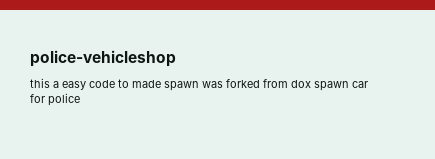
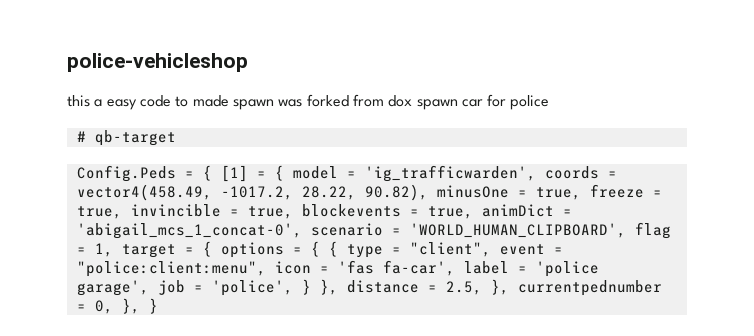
(80, 99) none -> [76,130,176,146] [76,165,617,182] [76,184,662,201] [76,204,572,219] [76,222,671,239] [76,241,563,258] [76,260,599,277] [76,279,662,296] [76,298,158,314] // # qb-target // Config.Peds = { [1] = { model = 'ig_trafficwarden', coords = vector4(458.49, -1017.2, 28.22, 90.82), minusOne = true, freeze = true, invincible = true, blockevents = true, animDict = 'abigail_mcs_1_concat-0', scenario = 'WORLD_HUMAN_CLIPBOARD', flag = 1, target = { options = { { type = "client", event = "police:client:menu", icon = 'fas fa-car', label = 'police garage', job = 'police', } }, distance = 2.5, }, currentpednumber = 0, }, }

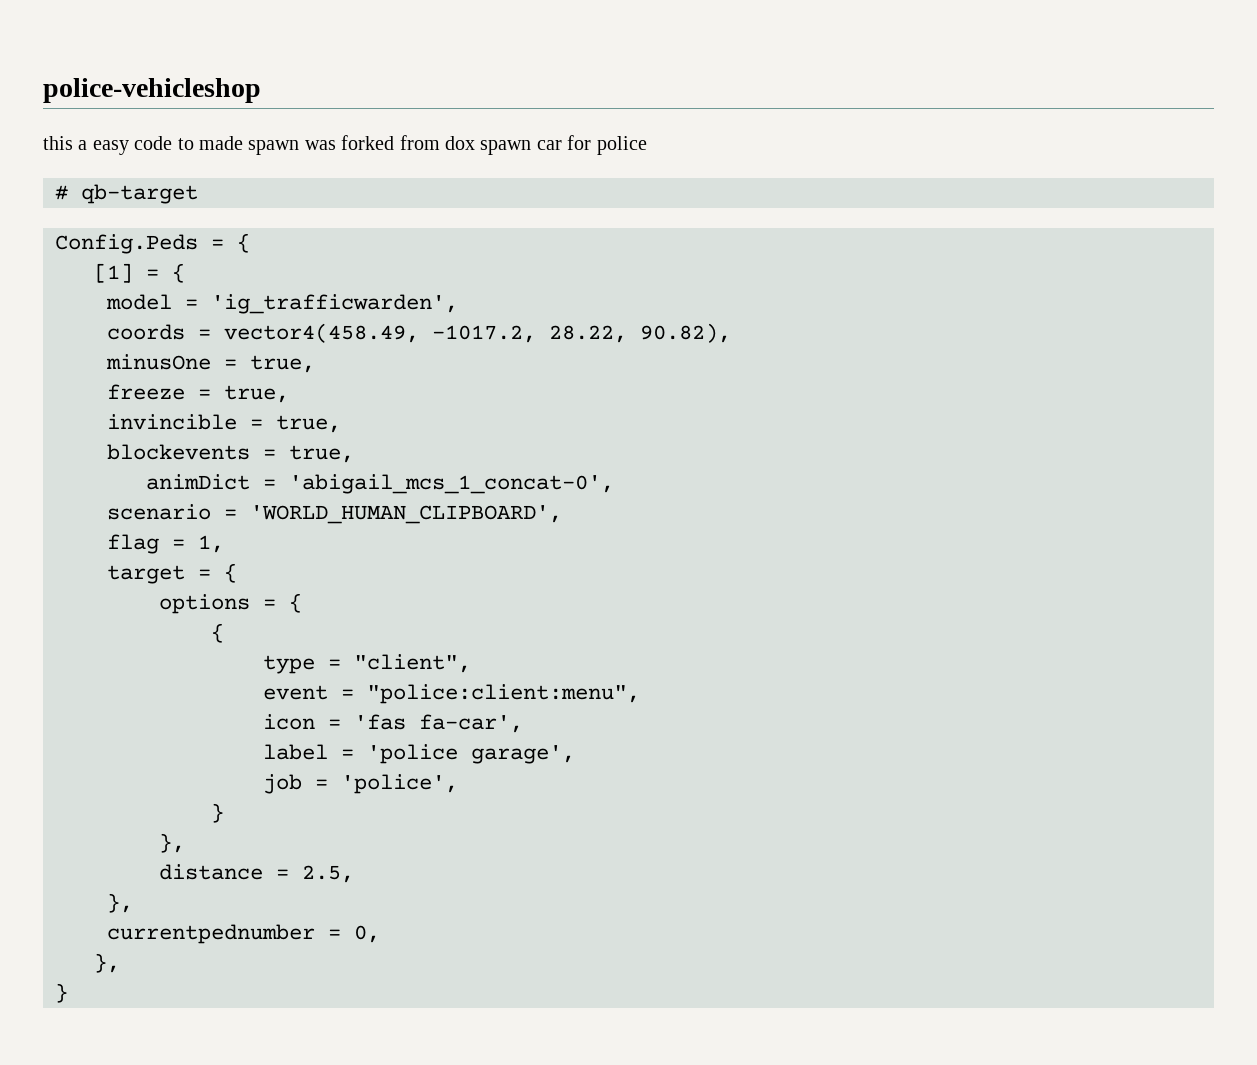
(212, 173) none -> (250, 243) //
(284, 173) none -> (185, 273) //
(536, 173) none -> (458, 304) //
(428, 192) none -> (731, 333) //
(581, 193) none -> (315, 364) //
(122, 212) none -> (289, 394) //
(293, 212) none -> (341, 424) //
(473, 212) none -> (354, 454) //
(302, 231) none -> (614, 484) //
(626, 230) none -> (562, 514) //
(113, 250) none -> (224, 544) //
(212, 249) none -> (237, 573) //
[328,241,338,257] { -> [211,623,224,643] // { //
(491, 249) none -> (471, 663) //
(266, 269) none -> (640, 694) //
(455, 268) none -> (523, 723) //
(149, 288) none -> (575, 754) //
[301,279,338,295] } }, -> [211,803,224,823] [159,833,185,853] // } // }, //
[490,279,509,295] }, -> [107,893,133,913] // }, //
[121,298,140,314] }, -> [94,953,120,973] // }, //

